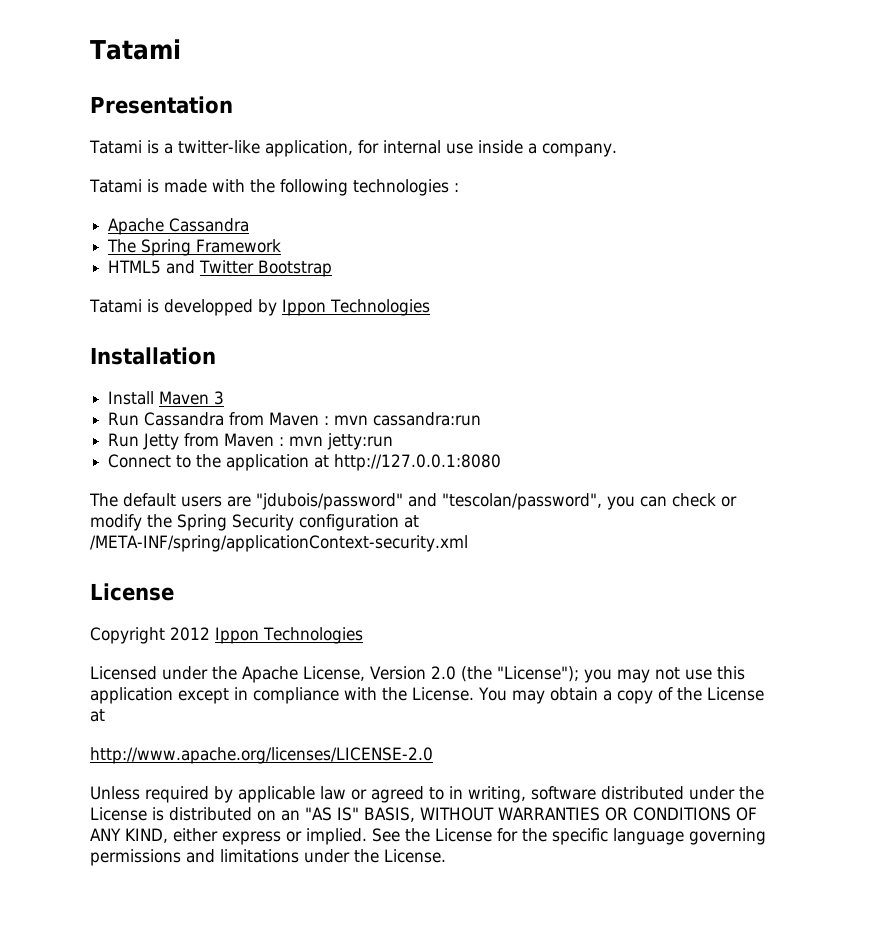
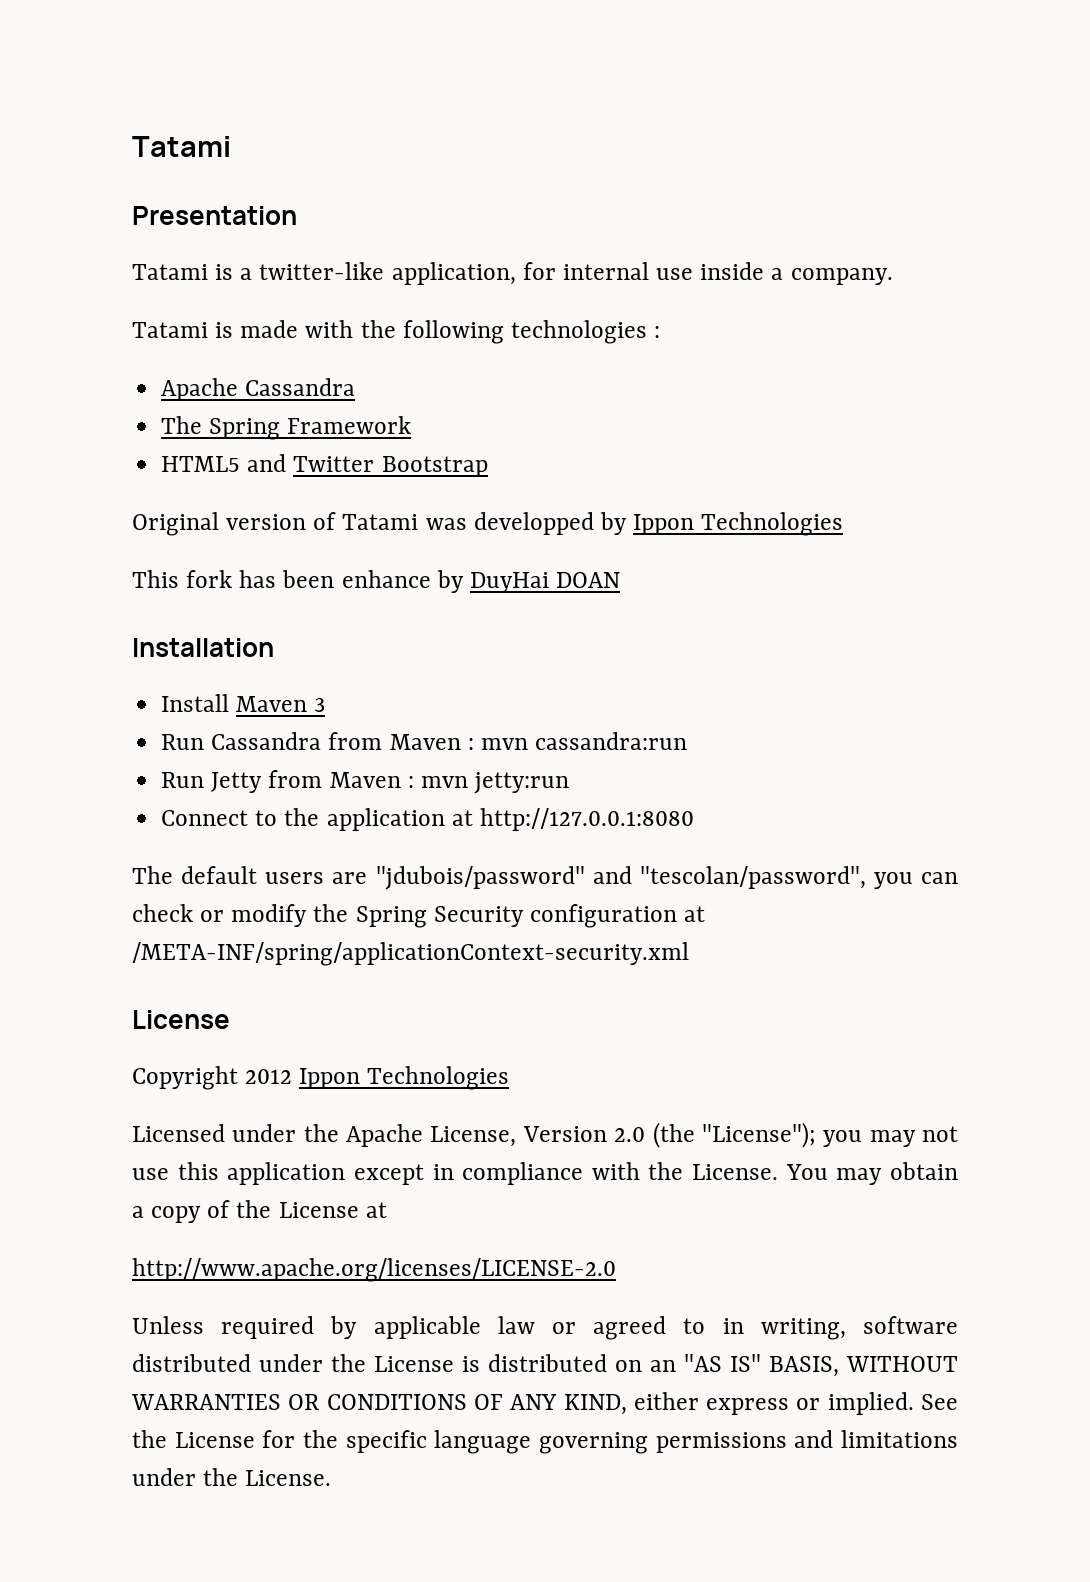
[89,299,159,313] Tatami is -> [132,512,467,536] Original version of Tatami was
(430, 307) none -> [132,570,621,593] // This fork has been enhance by DuyHai DOAN

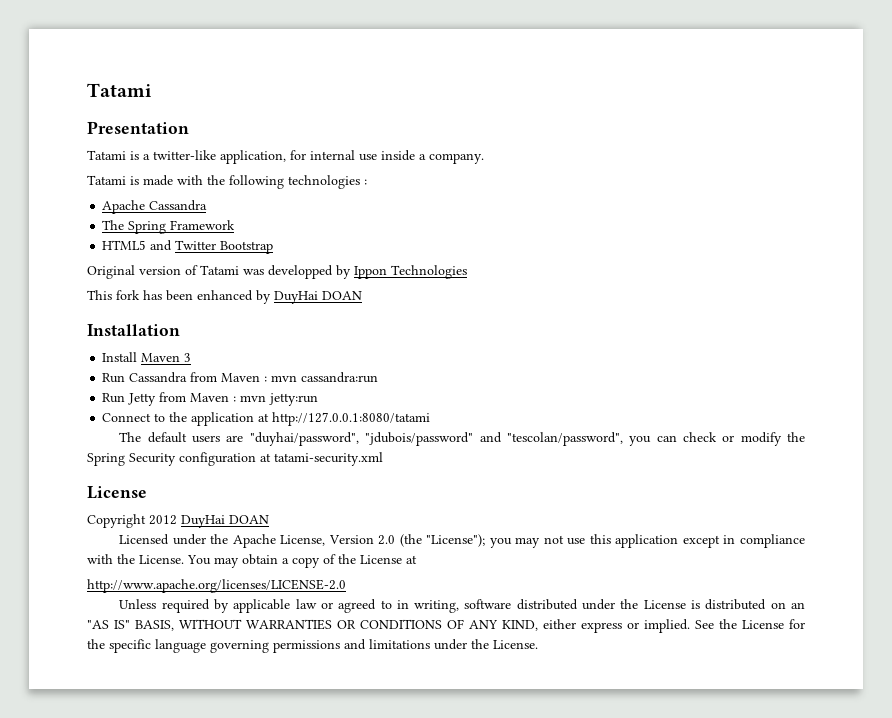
[341,570,431,588] enhance -> [197,290,253,301] enhanced
[479,808,694,831] http://127.0.0.1:8080 -> [272,412,431,426] http://127.0.0.1:8080/tatami
(368, 878) none -> [249,432,359,446] "duyhai/password",
[132,942,689,966] /META-INF/spring/applicationContext-security.xml -> [274,452,383,466] tatami-security.xml
[299,1066,510,1090] Ippon Technologies -> [181,515,269,528] DuyHai DOAN

